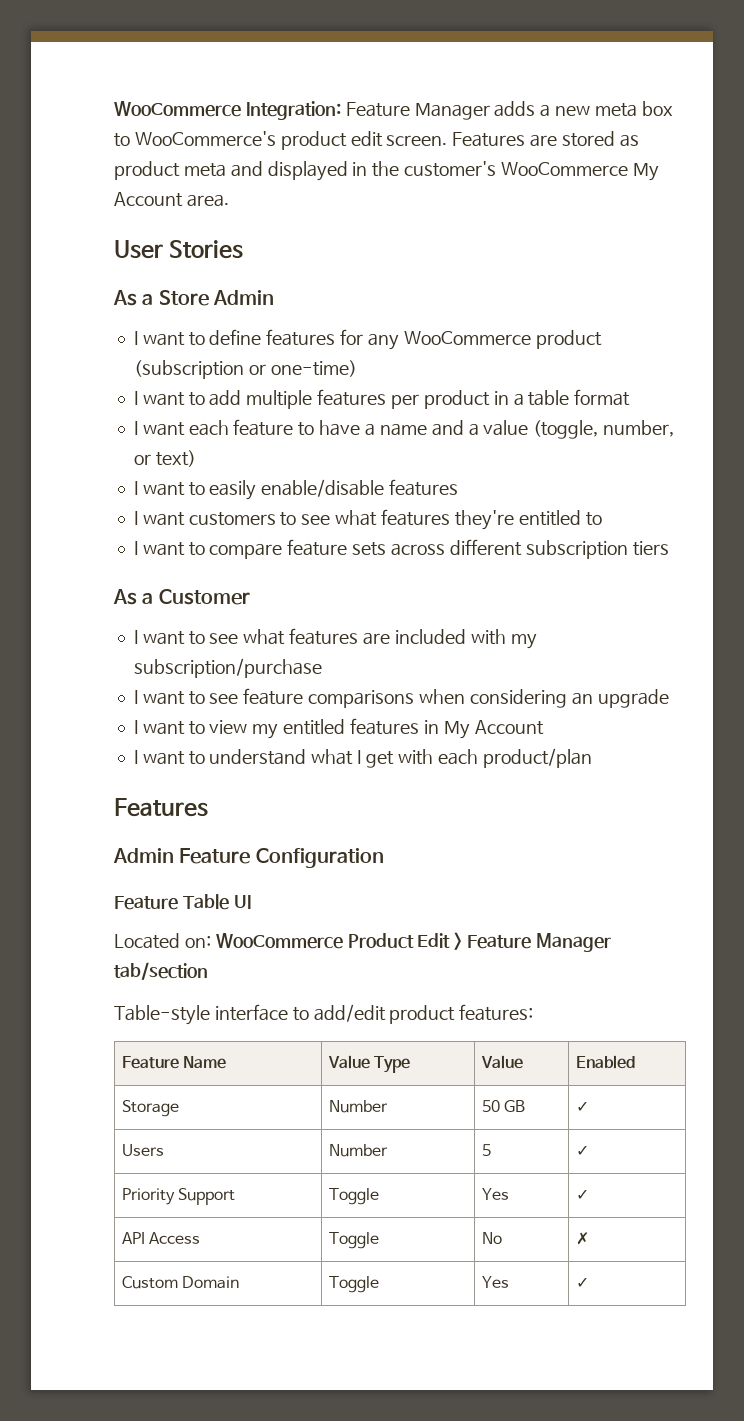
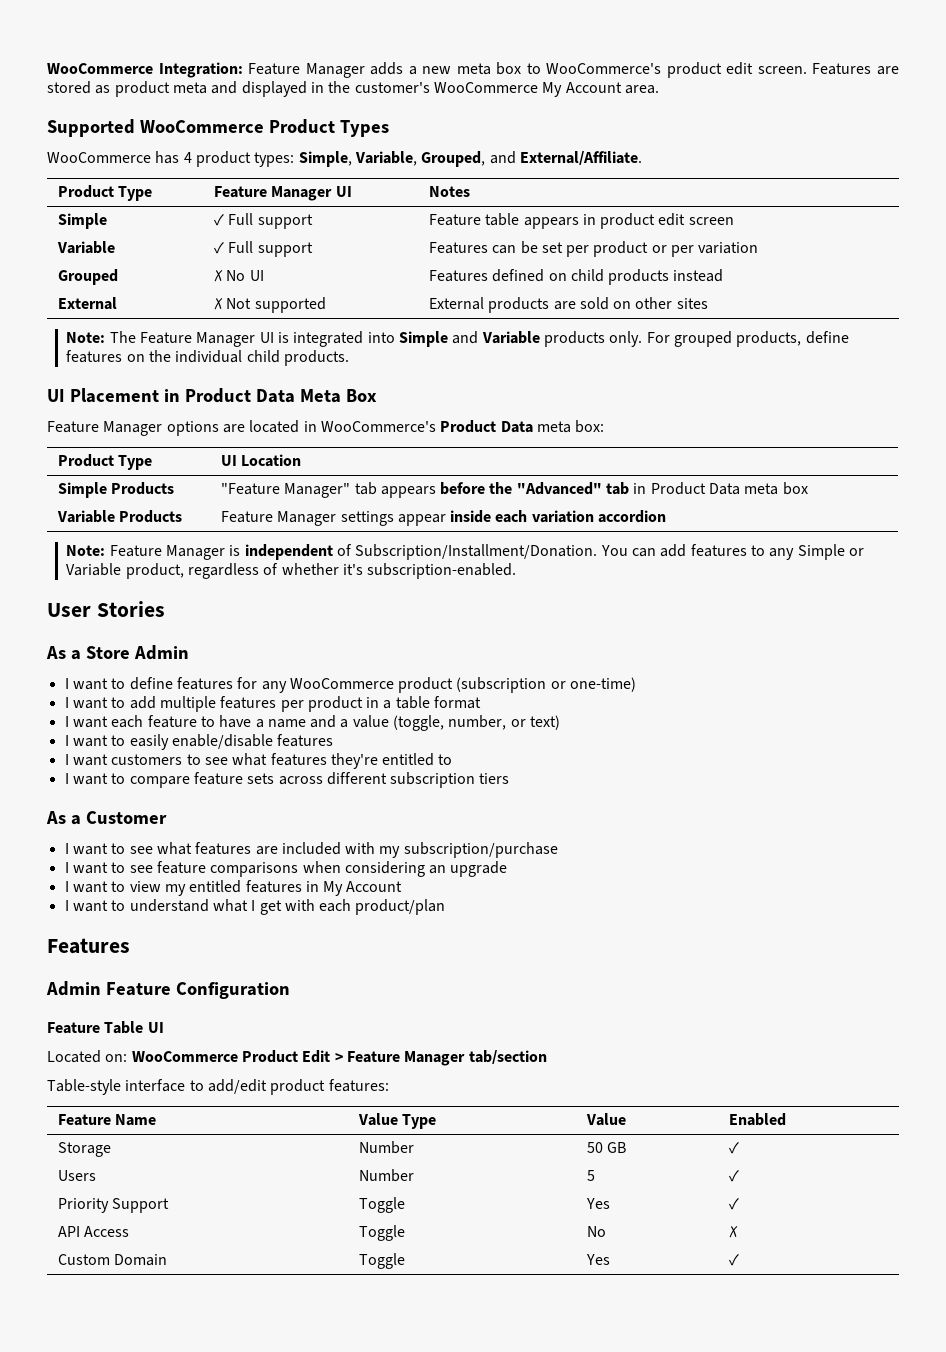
(229, 200) none -> [47,119,389,137] [47,151,642,167] [57,185,153,201] [213,186,352,201] [428,186,470,197] [57,213,107,229] [213,213,313,229] [428,213,734,229] [56,241,115,254] [213,241,313,257] [428,241,759,257] [57,269,118,285] [213,270,264,282] [428,269,724,285] [57,297,117,310] [213,297,326,313] [428,297,708,313] [66,331,849,347] [66,350,349,366] [47,388,377,403] [47,420,605,436] [57,454,153,470] [220,454,302,467] [57,482,175,498] [220,482,808,498] [56,510,183,523] [220,510,667,526] [66,544,864,560] [66,563,517,579] // Supported WooCommerce Product Types // WooCommerce has 4 product types: Simple, Variable, Grouped, and External/Affiliate. // Product Type | Feature Manager UI | Notes // Simple | ✓ Full support | Feature table appears in product edit screen // Variable | ✓ Full support | Features can be set per product or per variation // Grouped | ✗ No UI | Features defined on child products instead // External | ✗ Not supported | External products are sold on other sites // Note: The Feature Manager UI is integrated into Simple and Variable products only. For grouped products, define features on the individual child products. // UI Placement in Product Data Meta Box // Feature Manager options are located in WooCommerce's Product Data meta box: // Product Type | UI Location // Simple Products | "Feature Manager" tab appears before the "Advanced" tab in Product Data meta box // Variable Products | Feature Manager settings appear inside each variation accordion // Note: Feature Manager is independent of Subscription/Installment/Donation. You can add features to any Simple or Variable product, regardless of whether it's subscription-enabled.

